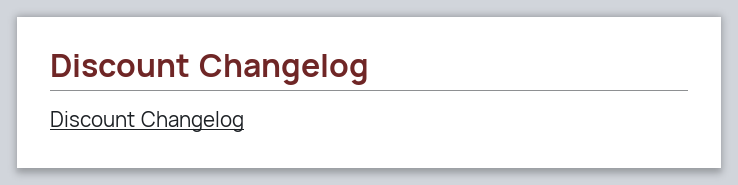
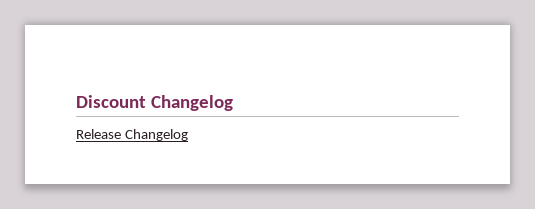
[50,111,135,127] Discount -> [76,129,121,139] Release

